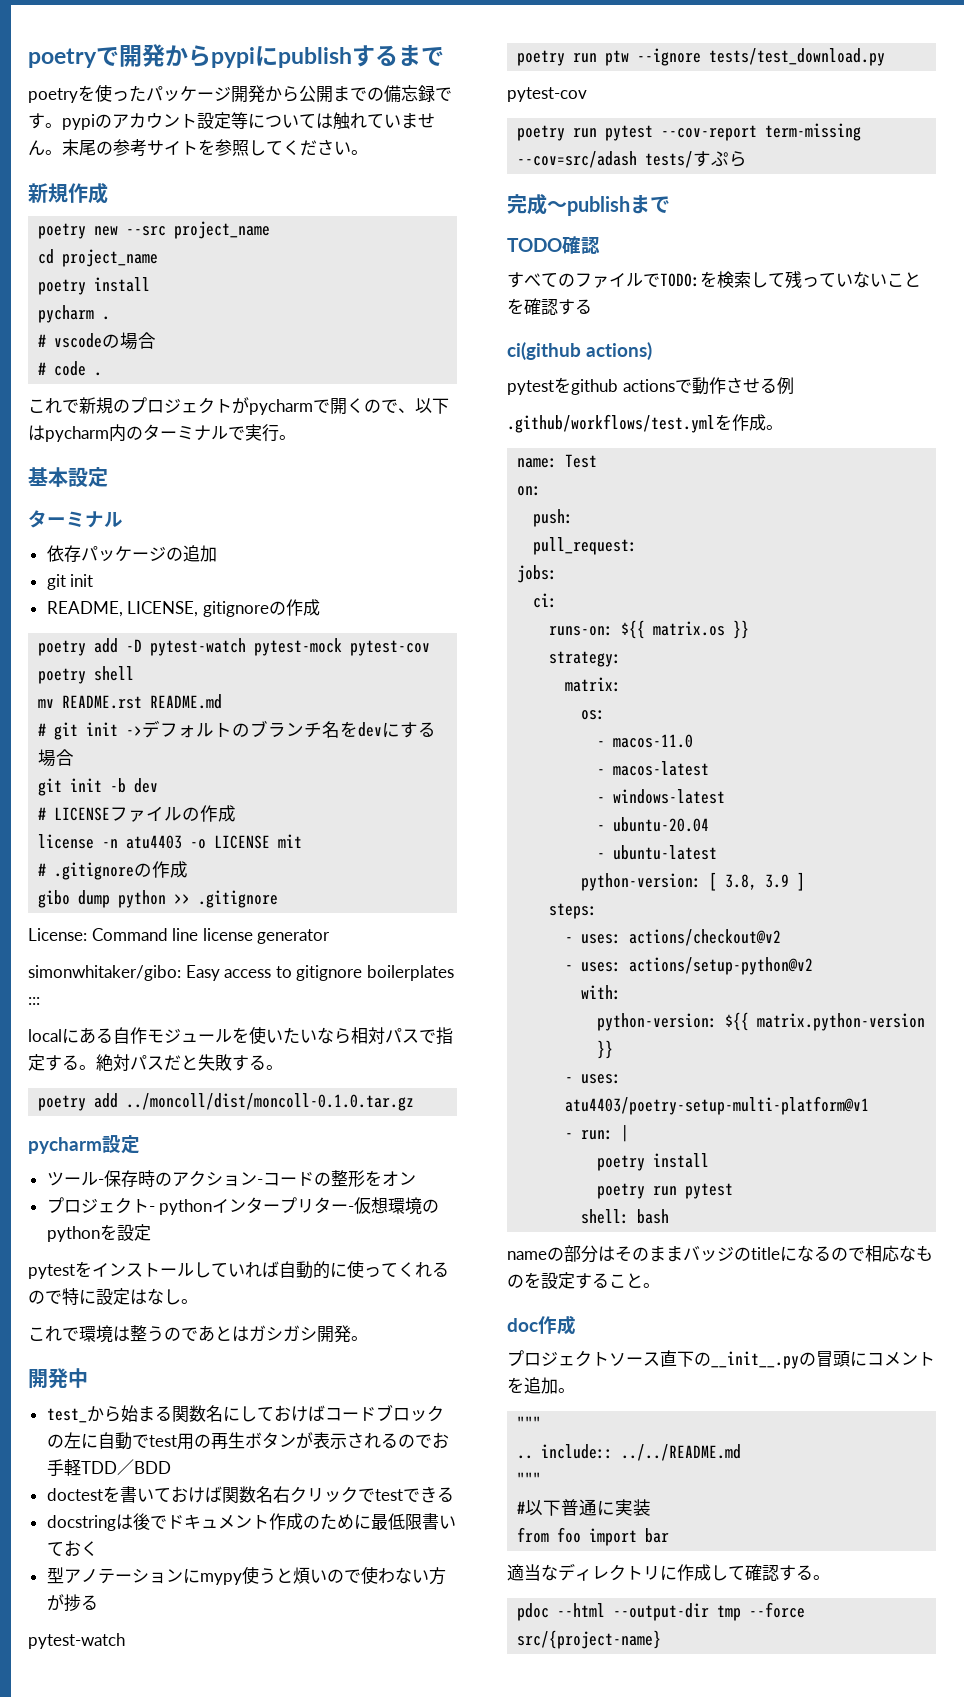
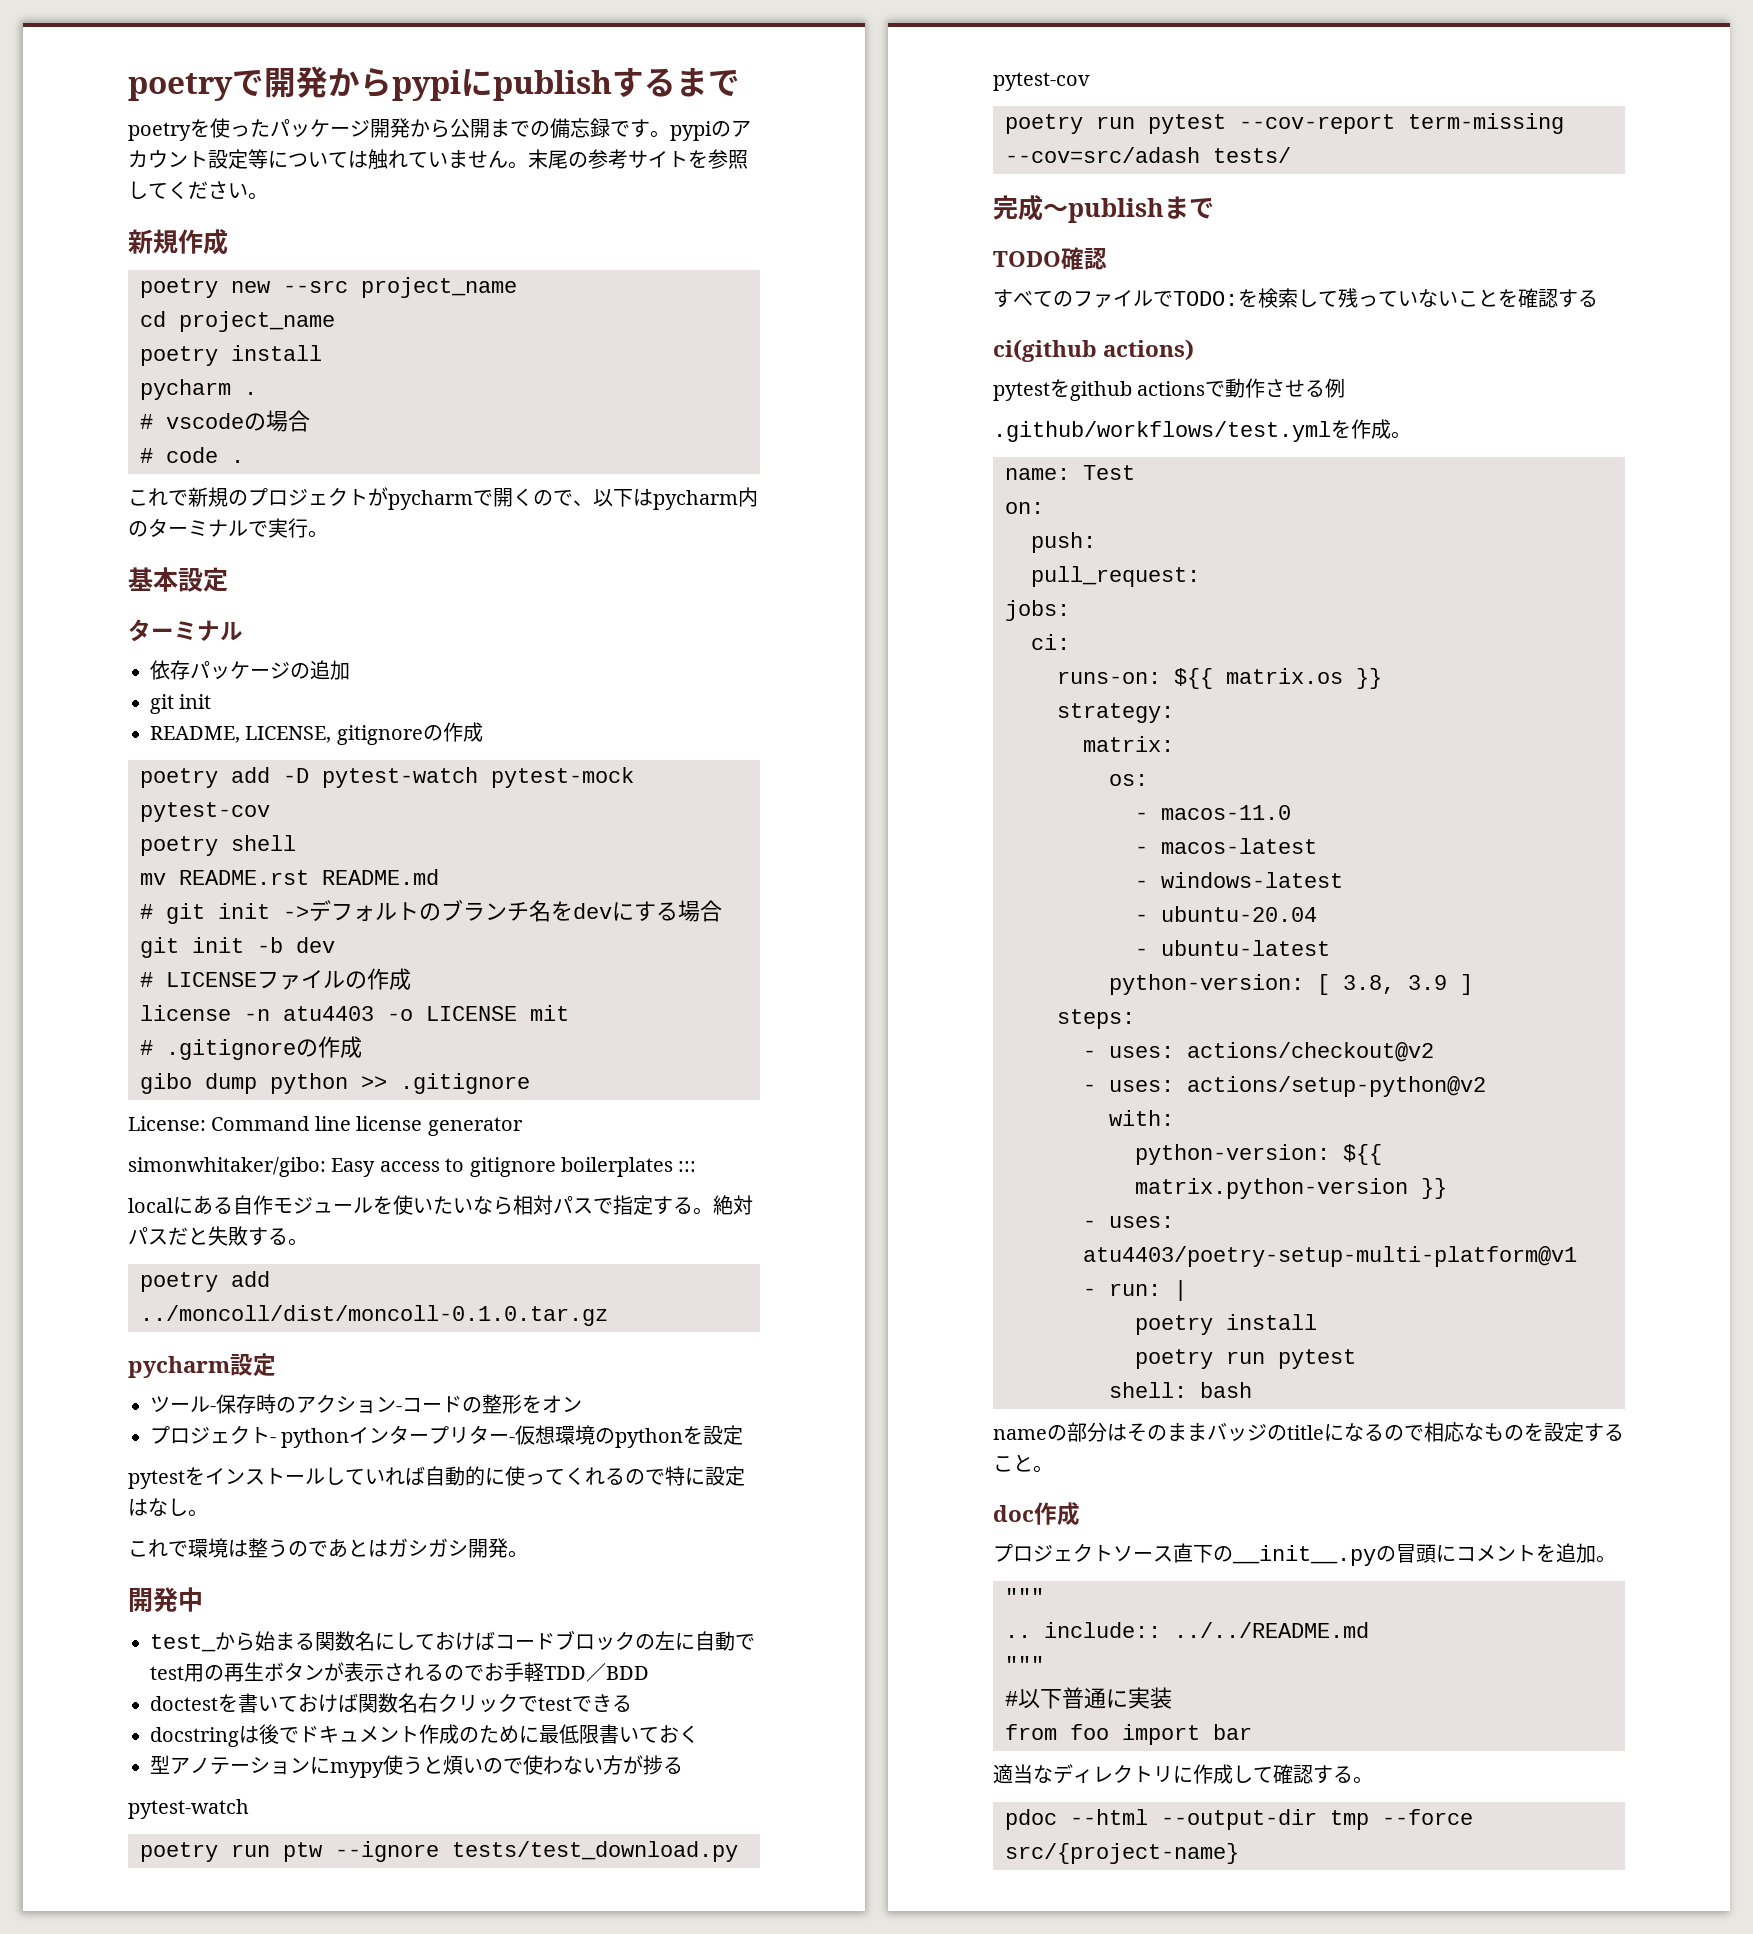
[693,151,748,167] すぷら -> (1291, 155) none

